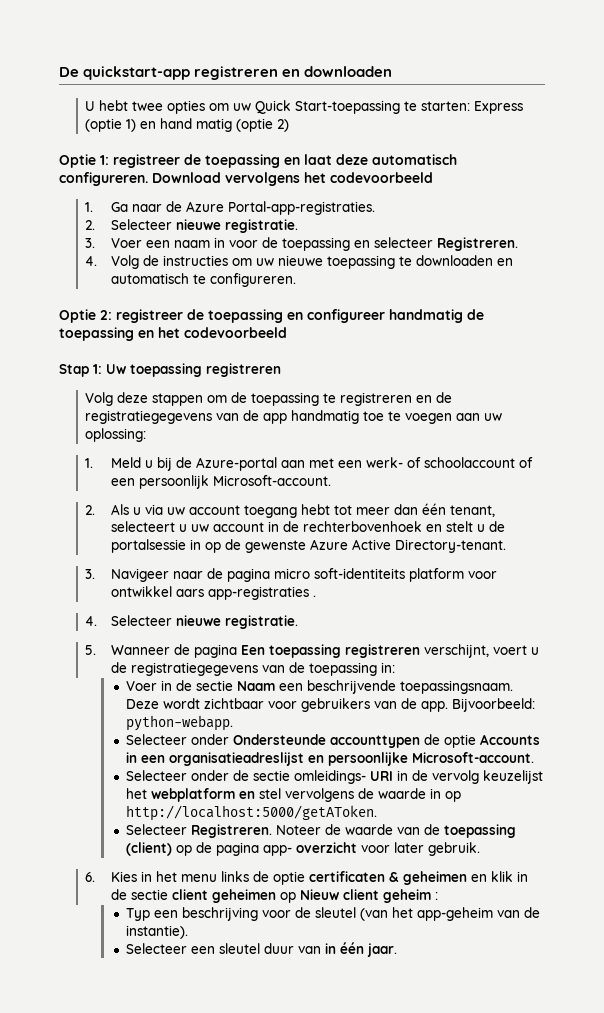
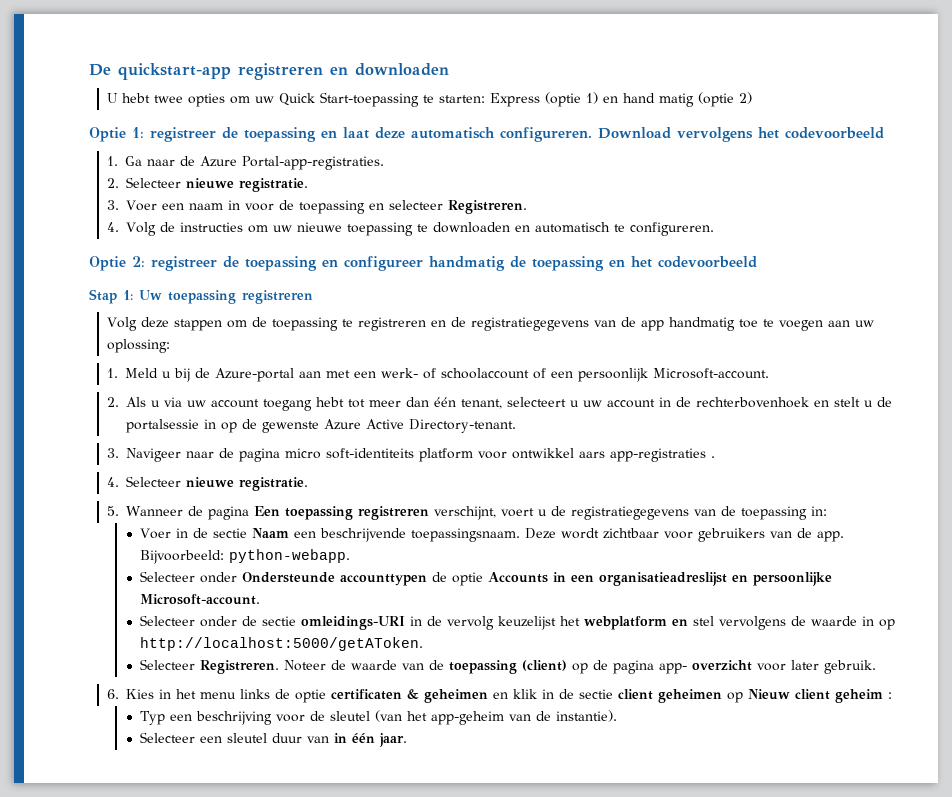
[293,770,393,784] omleidings- URI -> [301,616,406,630] omleidings-URI

